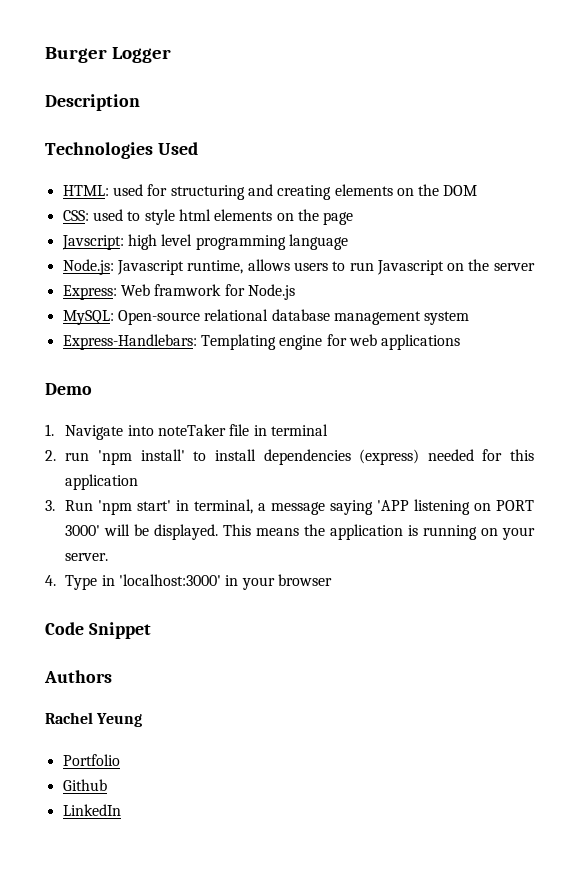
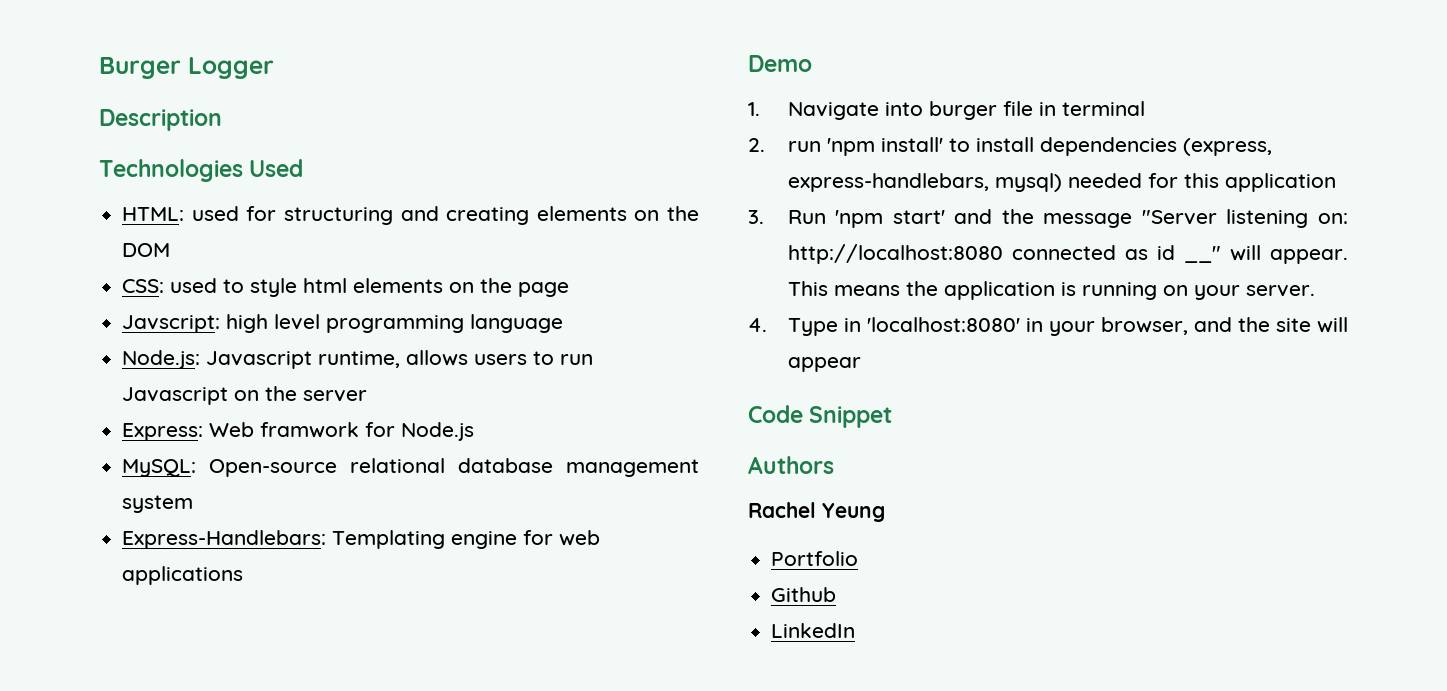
[158,424,227,436] noteTaker -> [928,101,997,120] burger
[359,449,420,465] (express) -> [1182,138,1272,156] [787,173,1062,192] (express, express-handlebars, mysql)
[176,499,535,515] [65,524,219,540] in terminal, a message saying 'APP listening on PORT 3000' will be displayed. -> [954,209,1348,228] [787,244,1348,264] and the message "Server listening on: http://localhost:8080 connected as id __" will appear.
[119,574,222,586] 'localhost:3000' -> [866,317,1020,332] 'localhost:8080'
[278,574,333,586] browser -> [1100,317,1348,335] [787,357,861,372] browser, and the site will appear

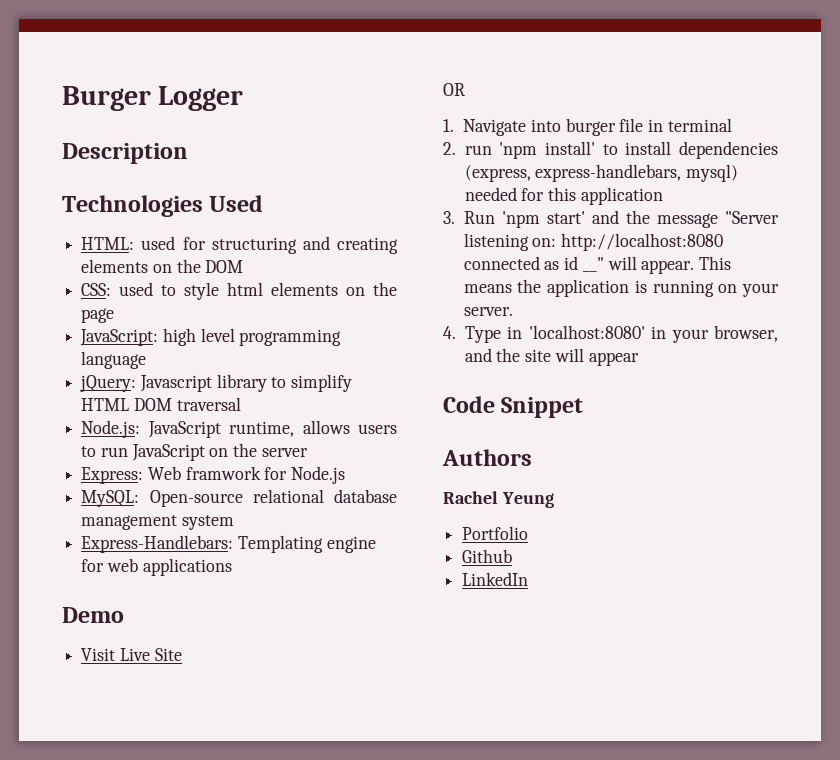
[122,315,221,333] Javscript: -> [80,329,159,346] JavaScript:
(564, 323) none -> [80,374,353,392] [81,397,241,411] // jQuery: Javascript library to simplify HTML DOM traversal
[206,351,313,369] Javascript -> [147,421,221,438] JavaScript
[122,387,229,405] Javascript -> [131,444,205,461] JavaScript
(812, 63) none -> [81,648,182,661] [443,83,465,96] // Visit Live Site // OR

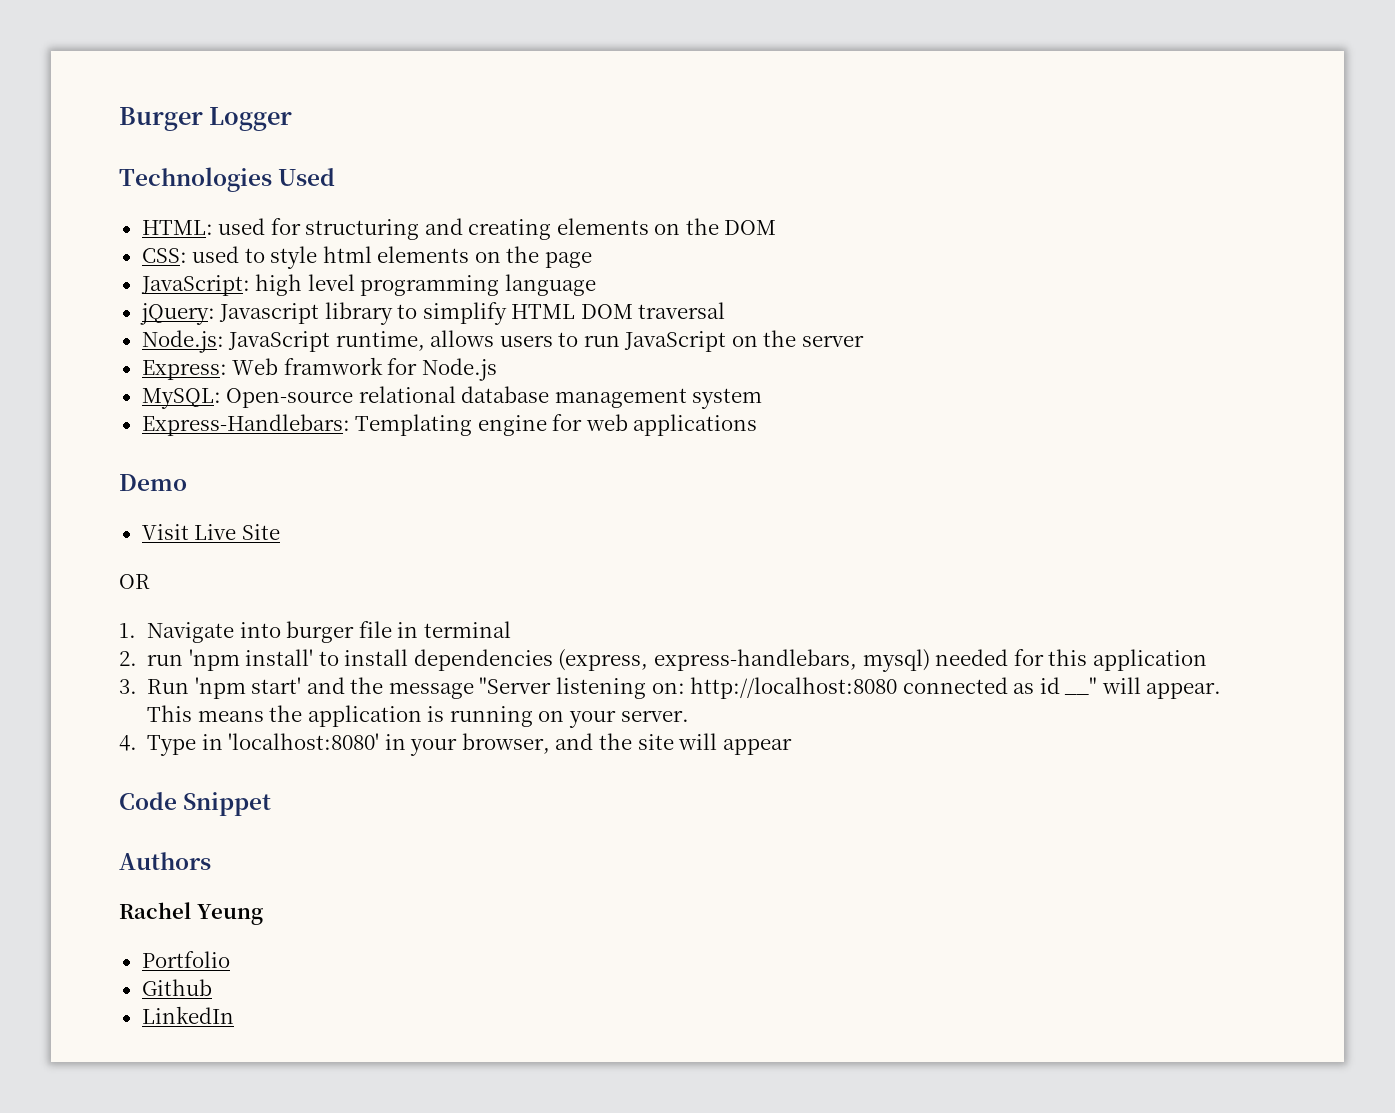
[62,143,188,164] // Description -> (293, 119) none

